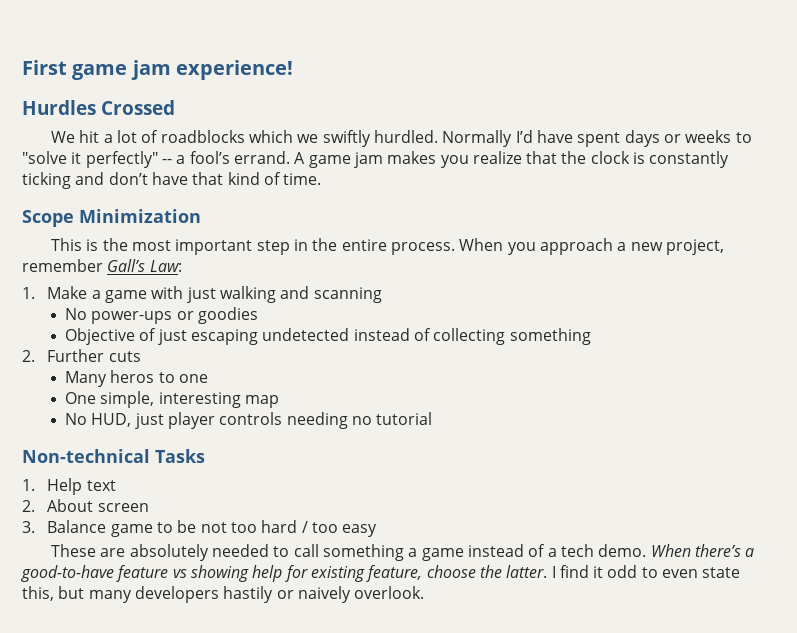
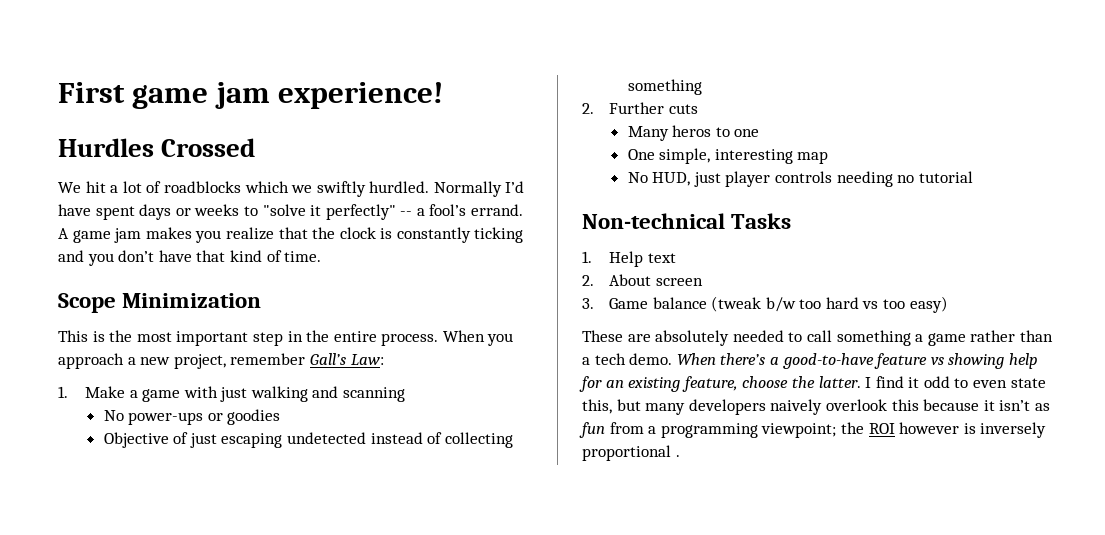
(105, 178) none -> [87,253,114,266] you
[47,520,378,537] Balance game to be not too hard / too easy -> [608,296,948,313] Game balance (tweak b/w too hard vs too easy)
[468,544,546,557] instead of -> [970,330,1053,342] rather than
(308, 573) none -> [605,380,624,388] an
[223,586,425,603] hastily or naively overlook. -> [770,399,1050,415] [579,422,1047,438] [582,445,680,461] naively overlook this because it isn’t as fun from a programming viewpoint; the ROI however is inversely proportional .

